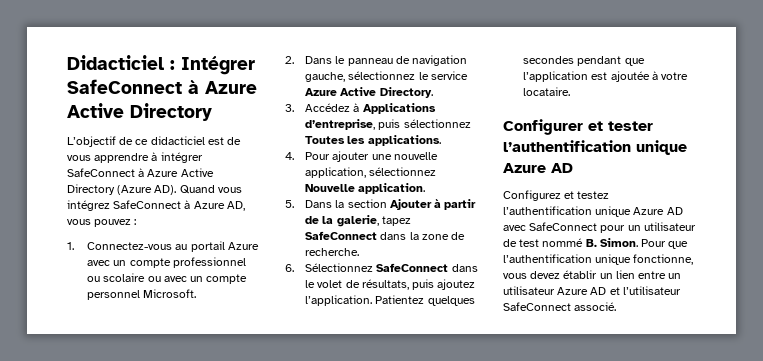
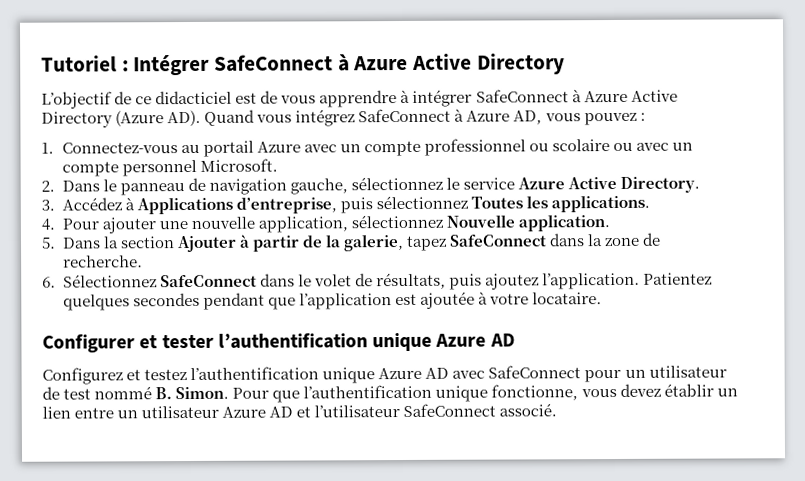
[67,55,164,70] Didacticiel -> [41,55,117,72] Tutoriel

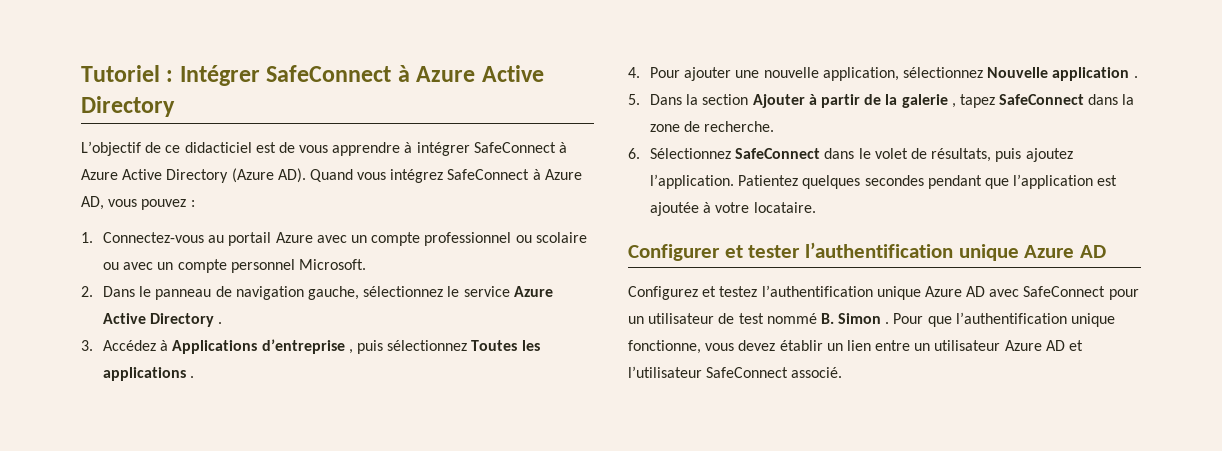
[620,176,701,193] Directory. -> [150,313,223,327] Directory .
[235,197,337,214] d’entreprise, -> [261,339,353,354] d’entreprise ,
[550,194,650,213] applications. -> [103,367,195,381] applications .
[517,214,610,232] application. -> [1052,67,1138,81] application .
[342,233,404,252] galerie, -> [901,94,956,108] galerie ,
[175,386,230,400] Simon. -> [838,313,890,324] Simon .

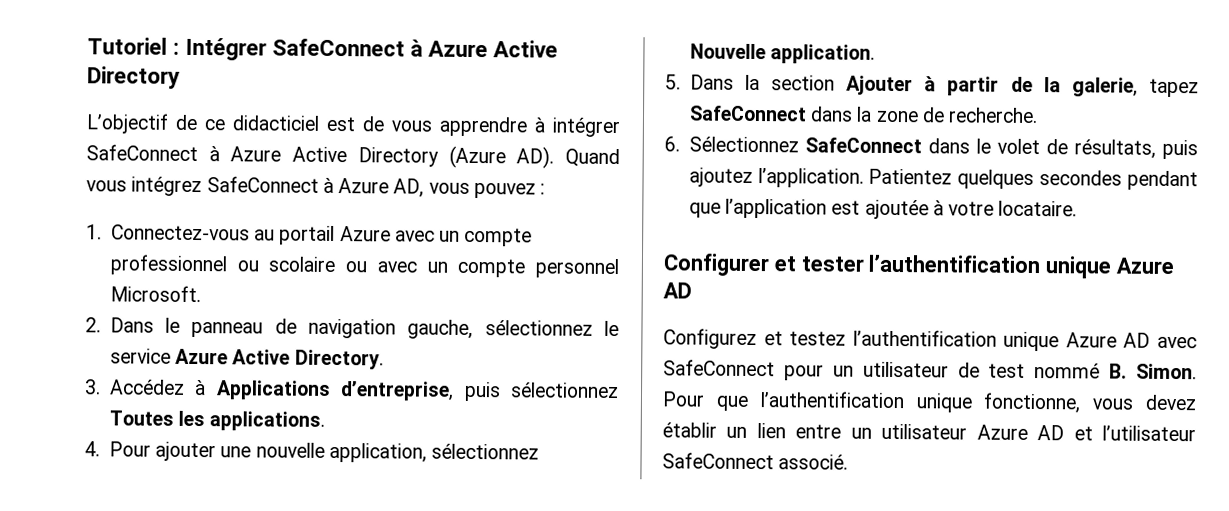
[150,313,223,327] Directory . -> [294,349,384,370] Directory.
[261,339,353,354] d’entreprise , -> [340,381,455,401] d’entreprise,
[103,367,195,381] applications . -> [209,411,326,431] applications.
[1052,67,1138,81] application . -> [770,44,876,64] application.
[901,94,956,108] galerie , -> [1071,77,1138,97] galerie,
[838,313,890,324] Simon . -> [1136,363,1197,380] Simon.

